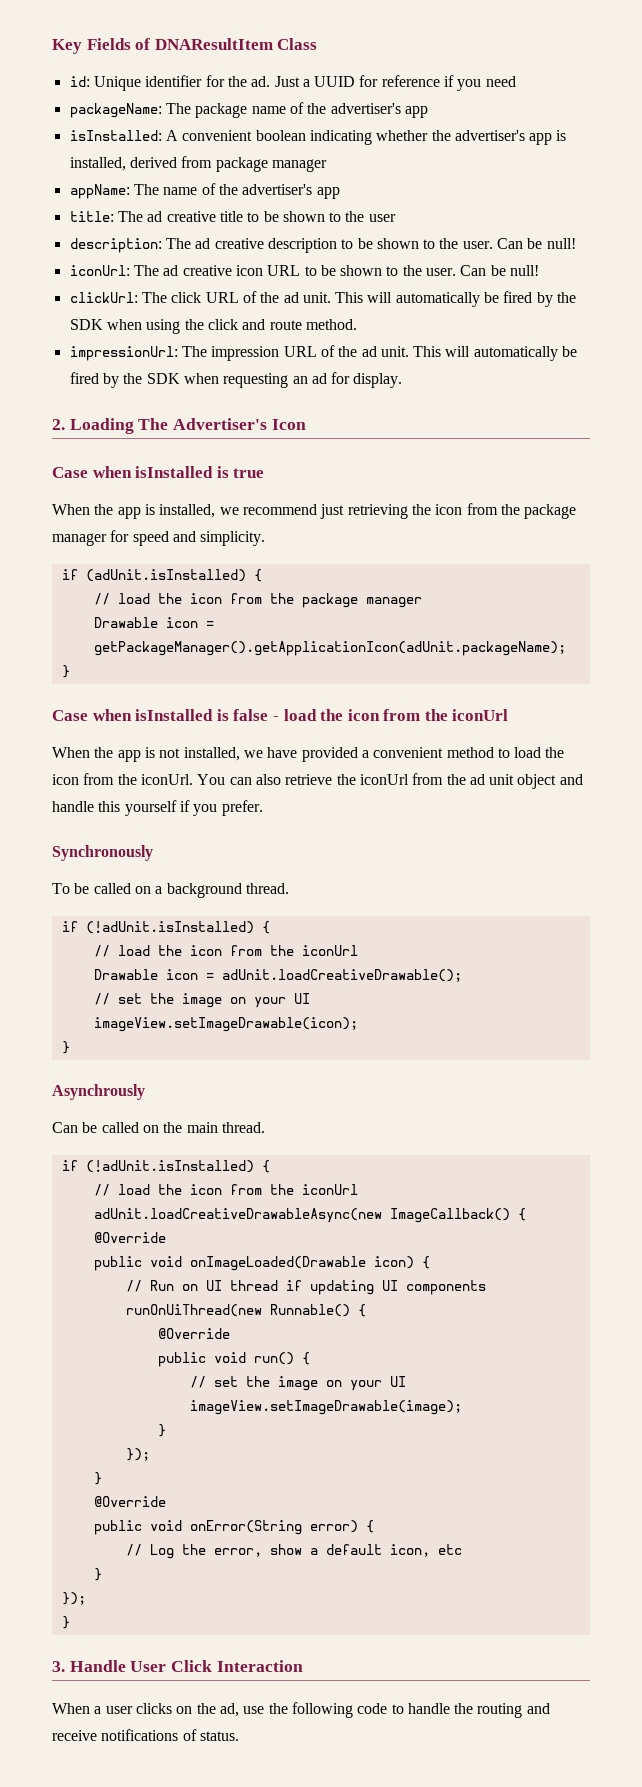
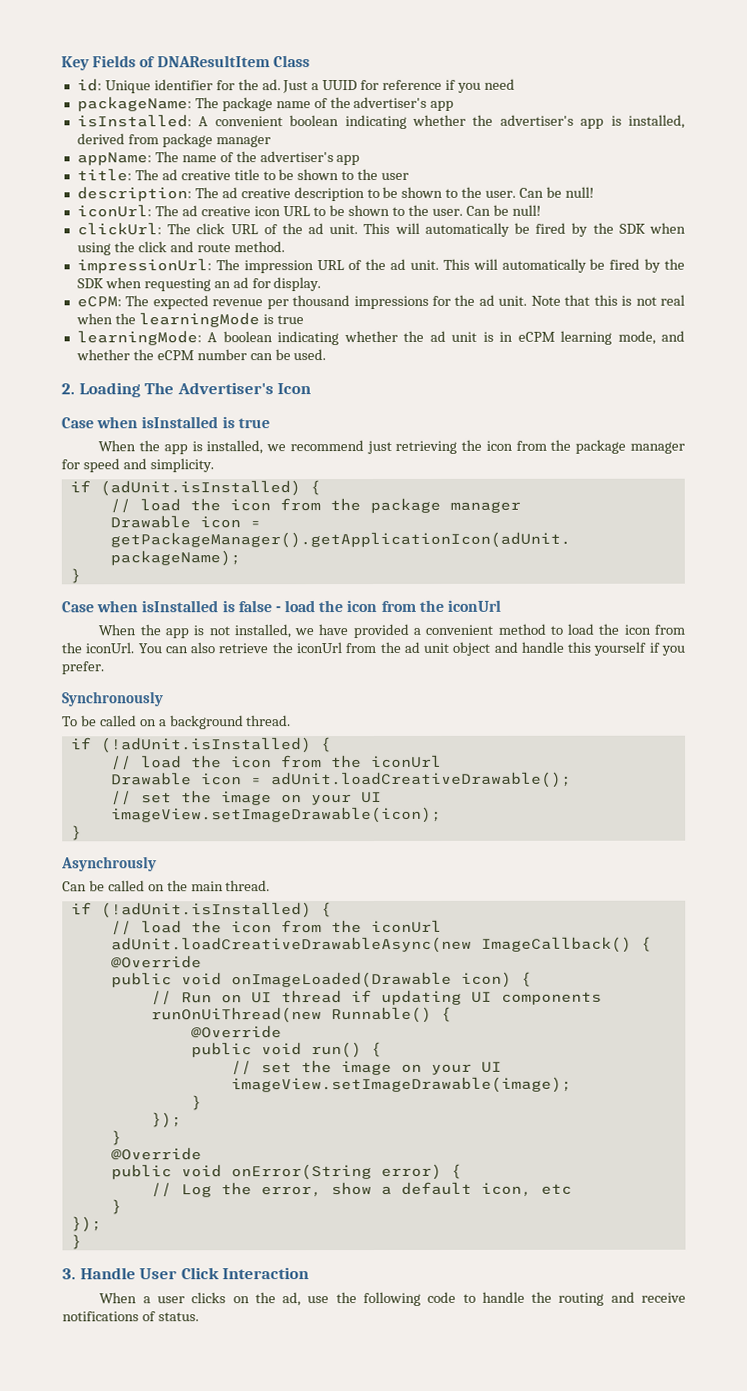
(403, 380) none -> [76,294,685,310] [75,312,304,328] [76,330,685,346] [75,349,327,361] // eCPM: The expected revenue per thousand impressions for the ad unit. Note that this is not real when the learningMode is true // learningMode: A boolean indicating whether the ad unit is in eCPM learning mode, and whether the eCPM number can be used.

